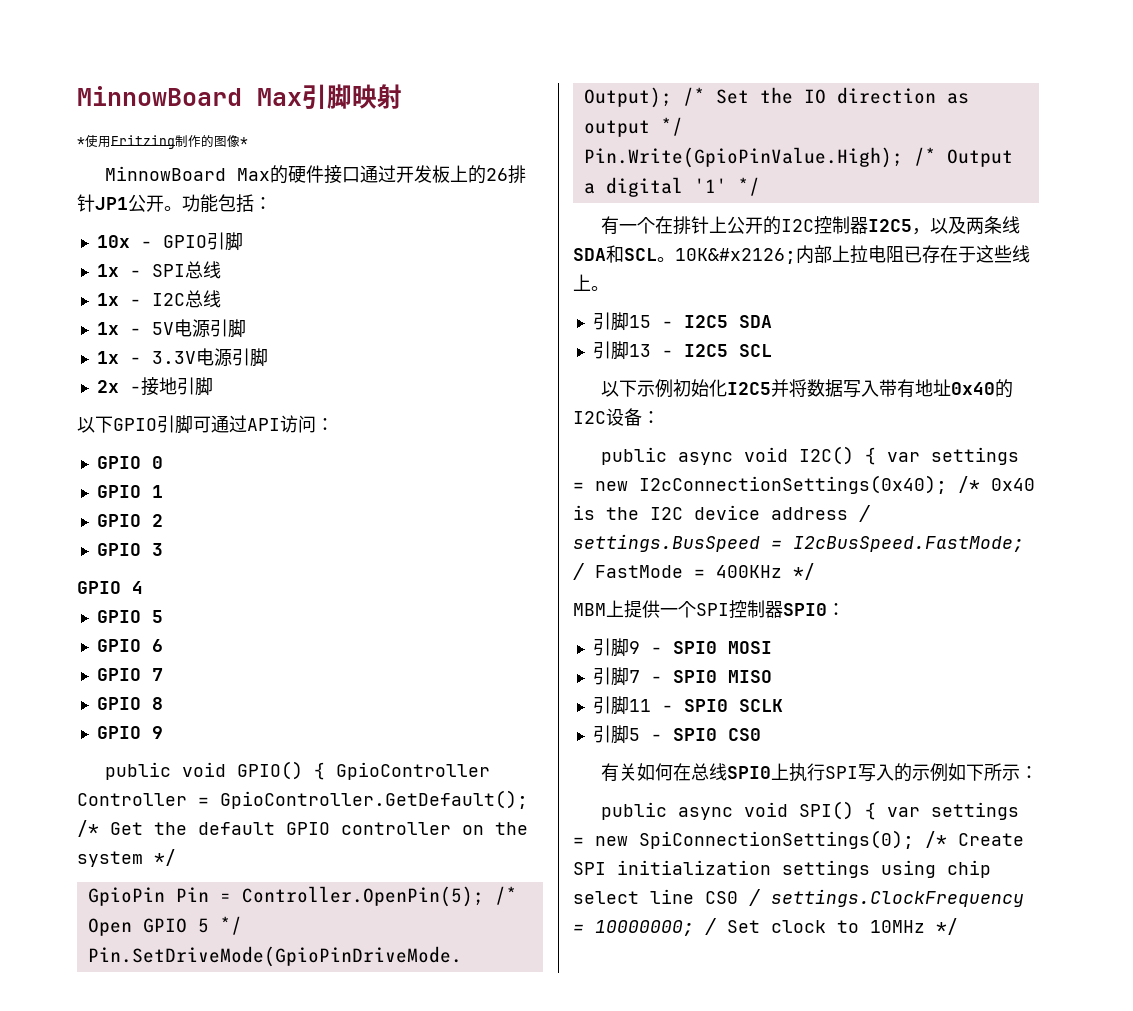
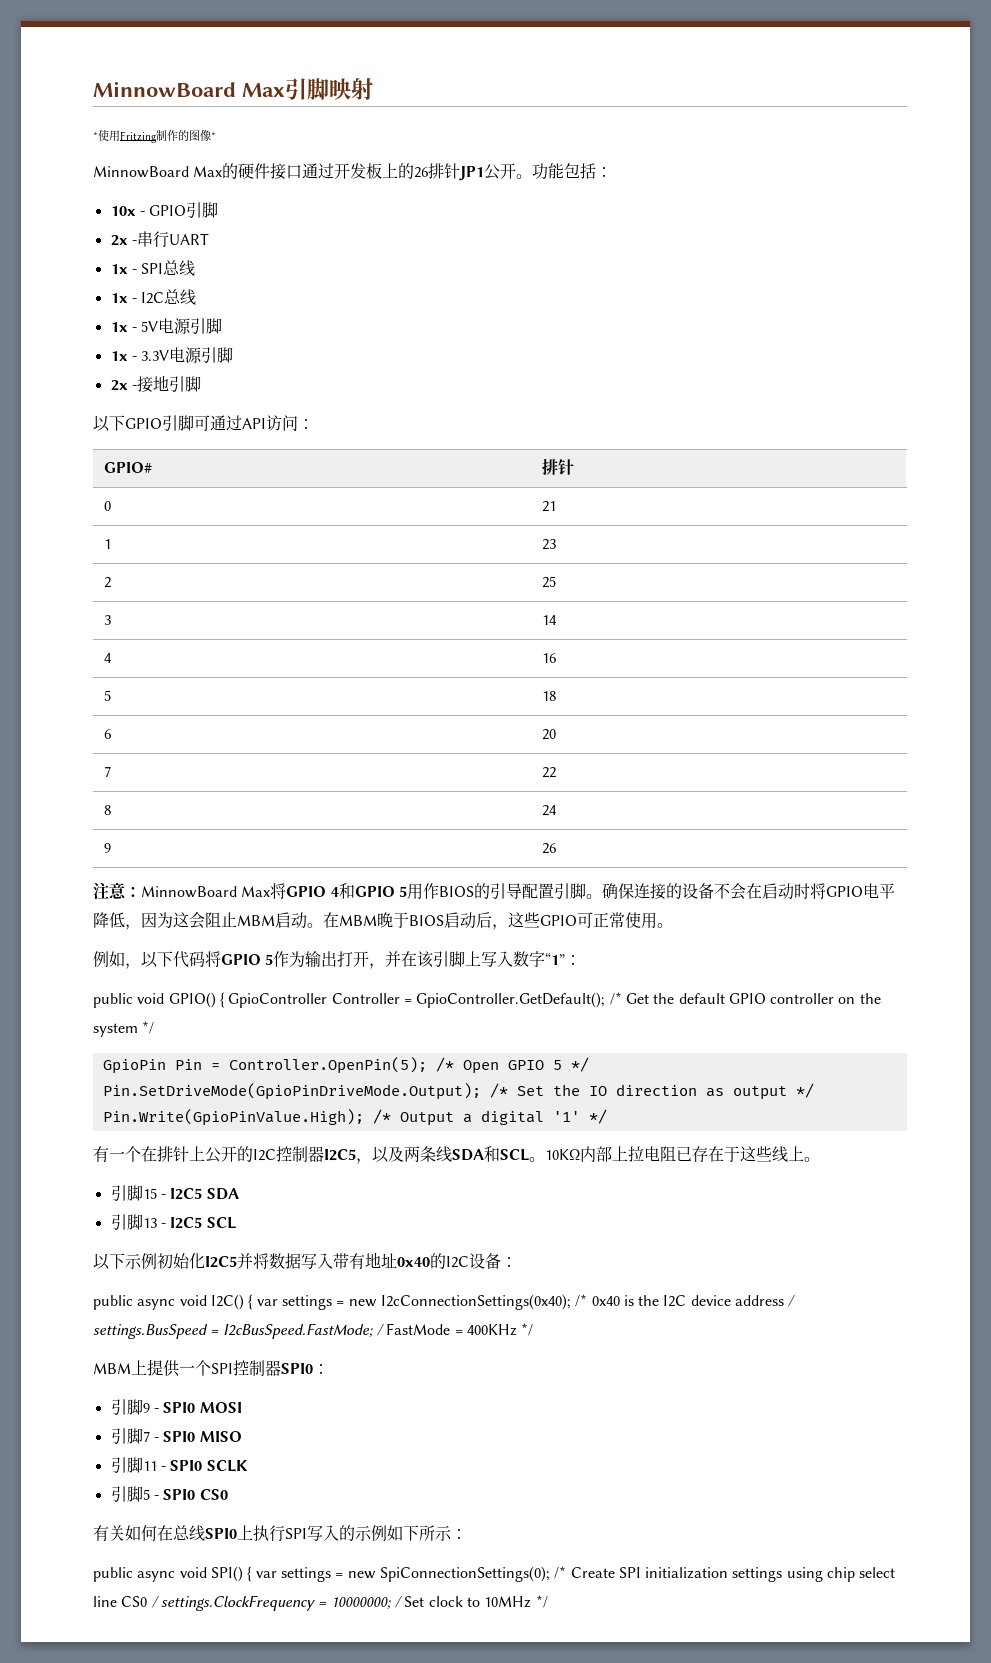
(243, 241) none -> [110,231,209,248] // 2x -串行UART
[96,456,163,469] [96,485,163,498] [96,514,163,527] [96,543,163,556] // GPIO 0 // GPIO 1 // GPIO 2 // GPIO 3 // -> [103,462,152,473] [541,458,574,475] [103,501,111,511] [541,501,556,512] [103,539,111,549] [541,539,556,550] [103,577,111,588] [541,576,556,588] [103,615,111,625] [541,615,557,625] [103,653,112,663] [541,653,556,663] [103,690,111,701] [541,691,556,701] [103,729,111,739] [541,729,556,740] [103,766,111,777] [541,767,556,778] [103,805,111,815] [541,805,557,816] [103,843,111,853] [541,843,556,854] [93,882,287,900] // GPIO# | 排针 // 0 | 21 // 1 | 23 // 2 | 25 // 3 | 14 // 4 | 16 // 5 | 18 // 6 | 20 // 7 | 22 // 8 | 24 // 9 | 26 // 注意：MinnowBoard Max将
[96,610,163,623] [96,639,163,652] [96,668,163,681] [96,697,163,710] [96,726,163,739] // GPIO 5 // GPIO 6 // GPIO 7 // GPIO 8 // GPIO 9 -> [338,883,895,900] [93,912,673,930] [93,951,582,969] 和GPIO 5用作BIOS的引导配置引脚。确保连接的设备不会在启动时将GPIO电平降低，因为这会阻止MBM启动。在MBM晚于BIOS启动后，这些GPIO可正常使用。 // 例如，以下代码将GPIO 5作为输出打开，并在该引脚上写入数字“1”：
[675,248,796,264] 10K&#x2126; -> [545,1149,580,1161] 10KΩ

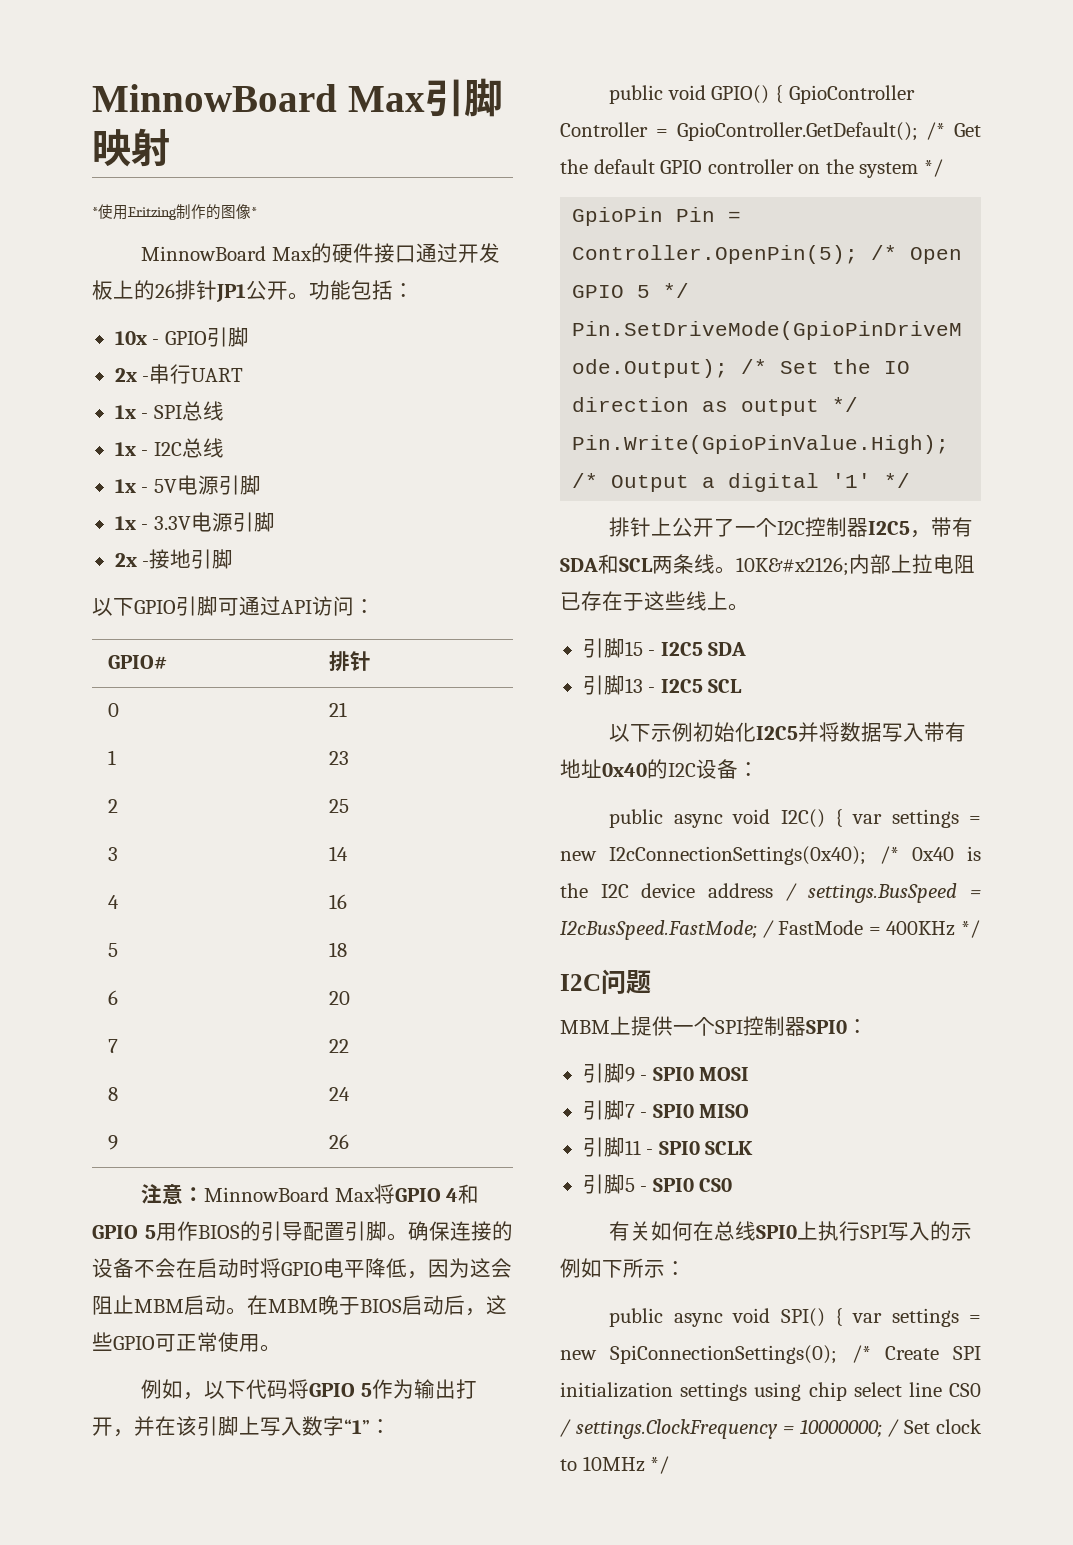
[93,1146,157,1162] 有一个在 -> (911, 480) none
[237,1146,253,1162] 的 -> [714,518,778,537] 了一个
[372,1146,580,1163] 以及两条线SDA和SCL。10KΩ -> [931,517,974,537] [560,554,849,576] 带有SDA和SCL两条线。10K&#x2126;
(534, 1329) none -> [560,969,651,994] // I2C问题

